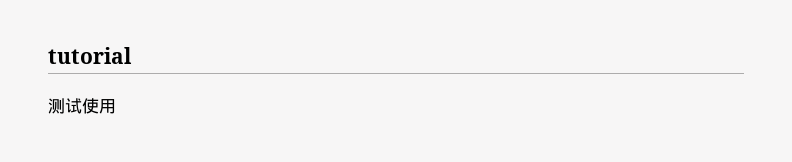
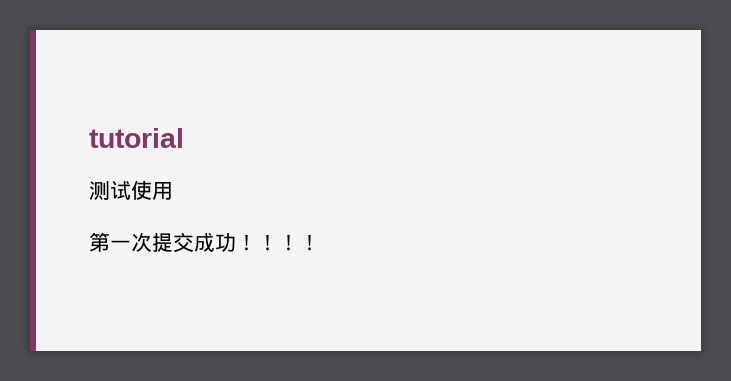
(116, 106) none -> [89,232,320,253] // 第一次提交成功！！！！

